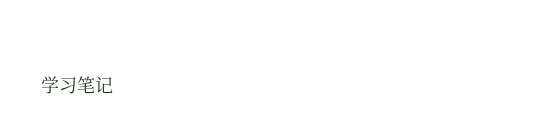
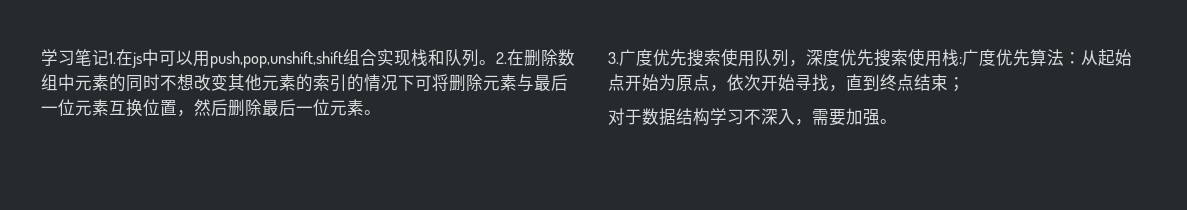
(113, 85) none -> [109,49,575,68] [41,74,568,92] [41,99,381,117] [608,49,1132,67] [608,74,965,92] [608,108,897,126] 1.在js中可以用push,pop,unshift,shift组合实现栈和队列。2.在删除数组中元素的同时不想改变其他元素的索引的情况下可将删除元素与最后一位元素互换位置，然后删除最后一位元素。 // 3.广度优先搜索使用队列，深度优先搜索使用栈:广度优先算法：从起始点开始为原点，依次开始寻找，直到终点结束； // 对于数据结构学习不深入，需要加强。

